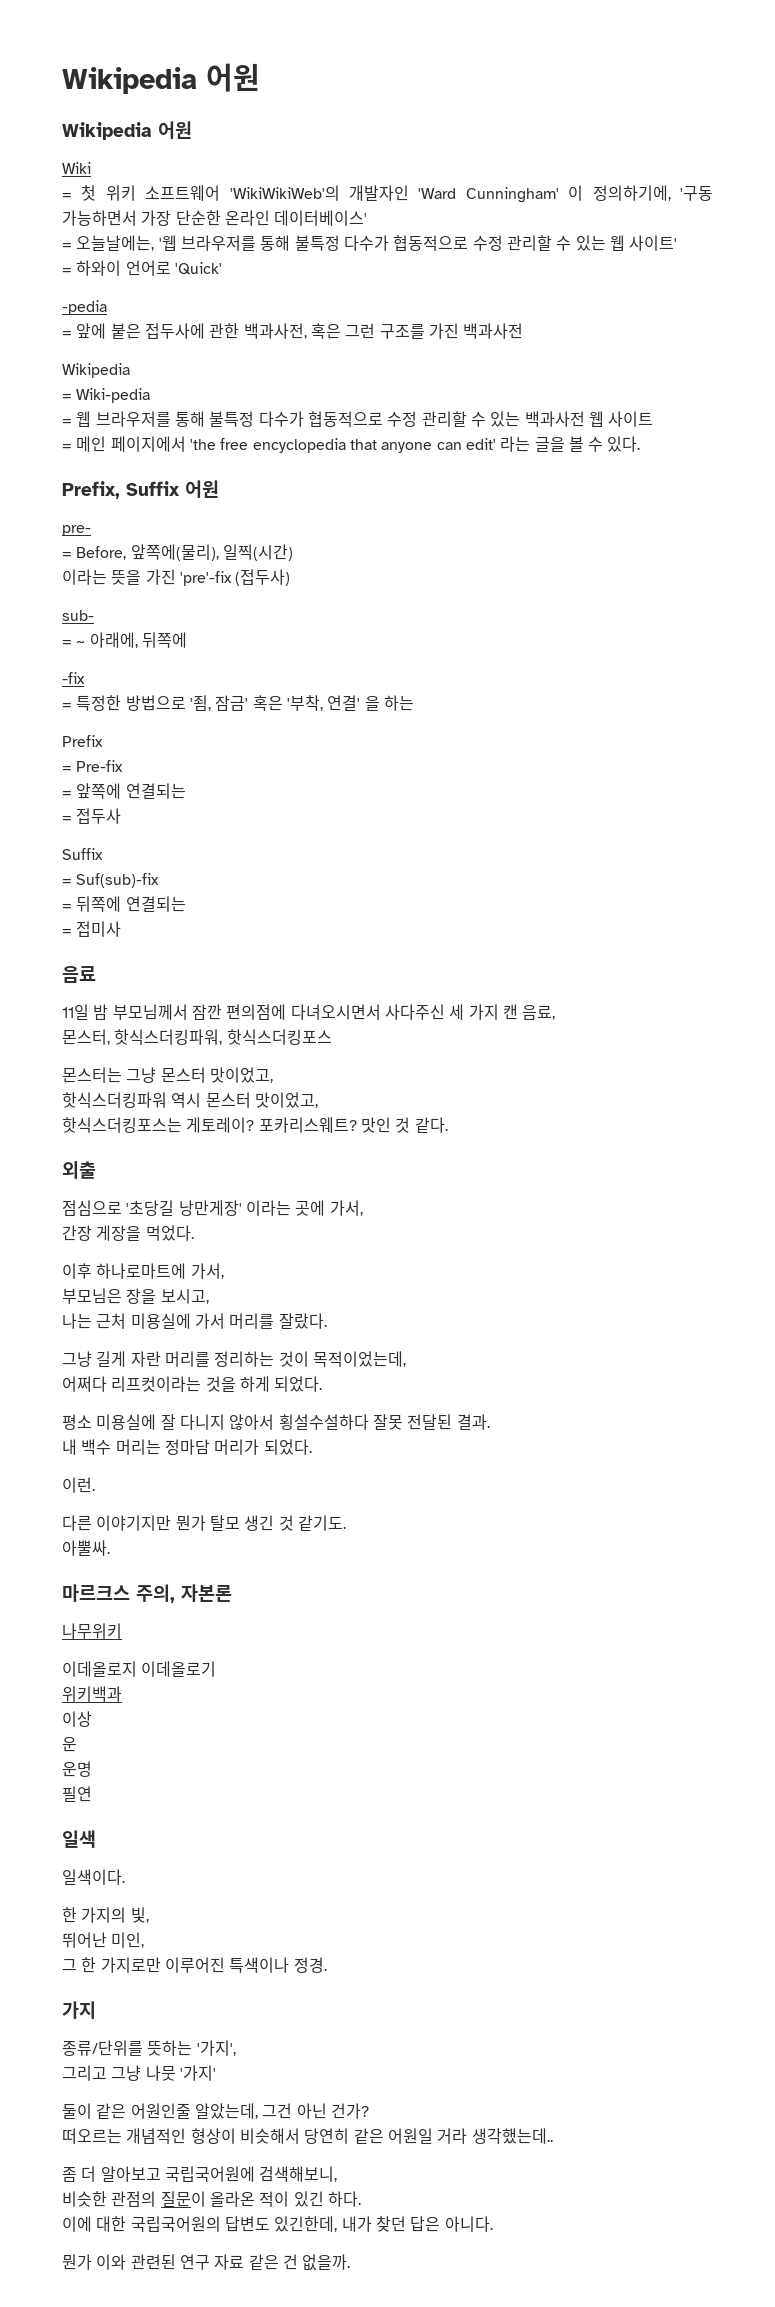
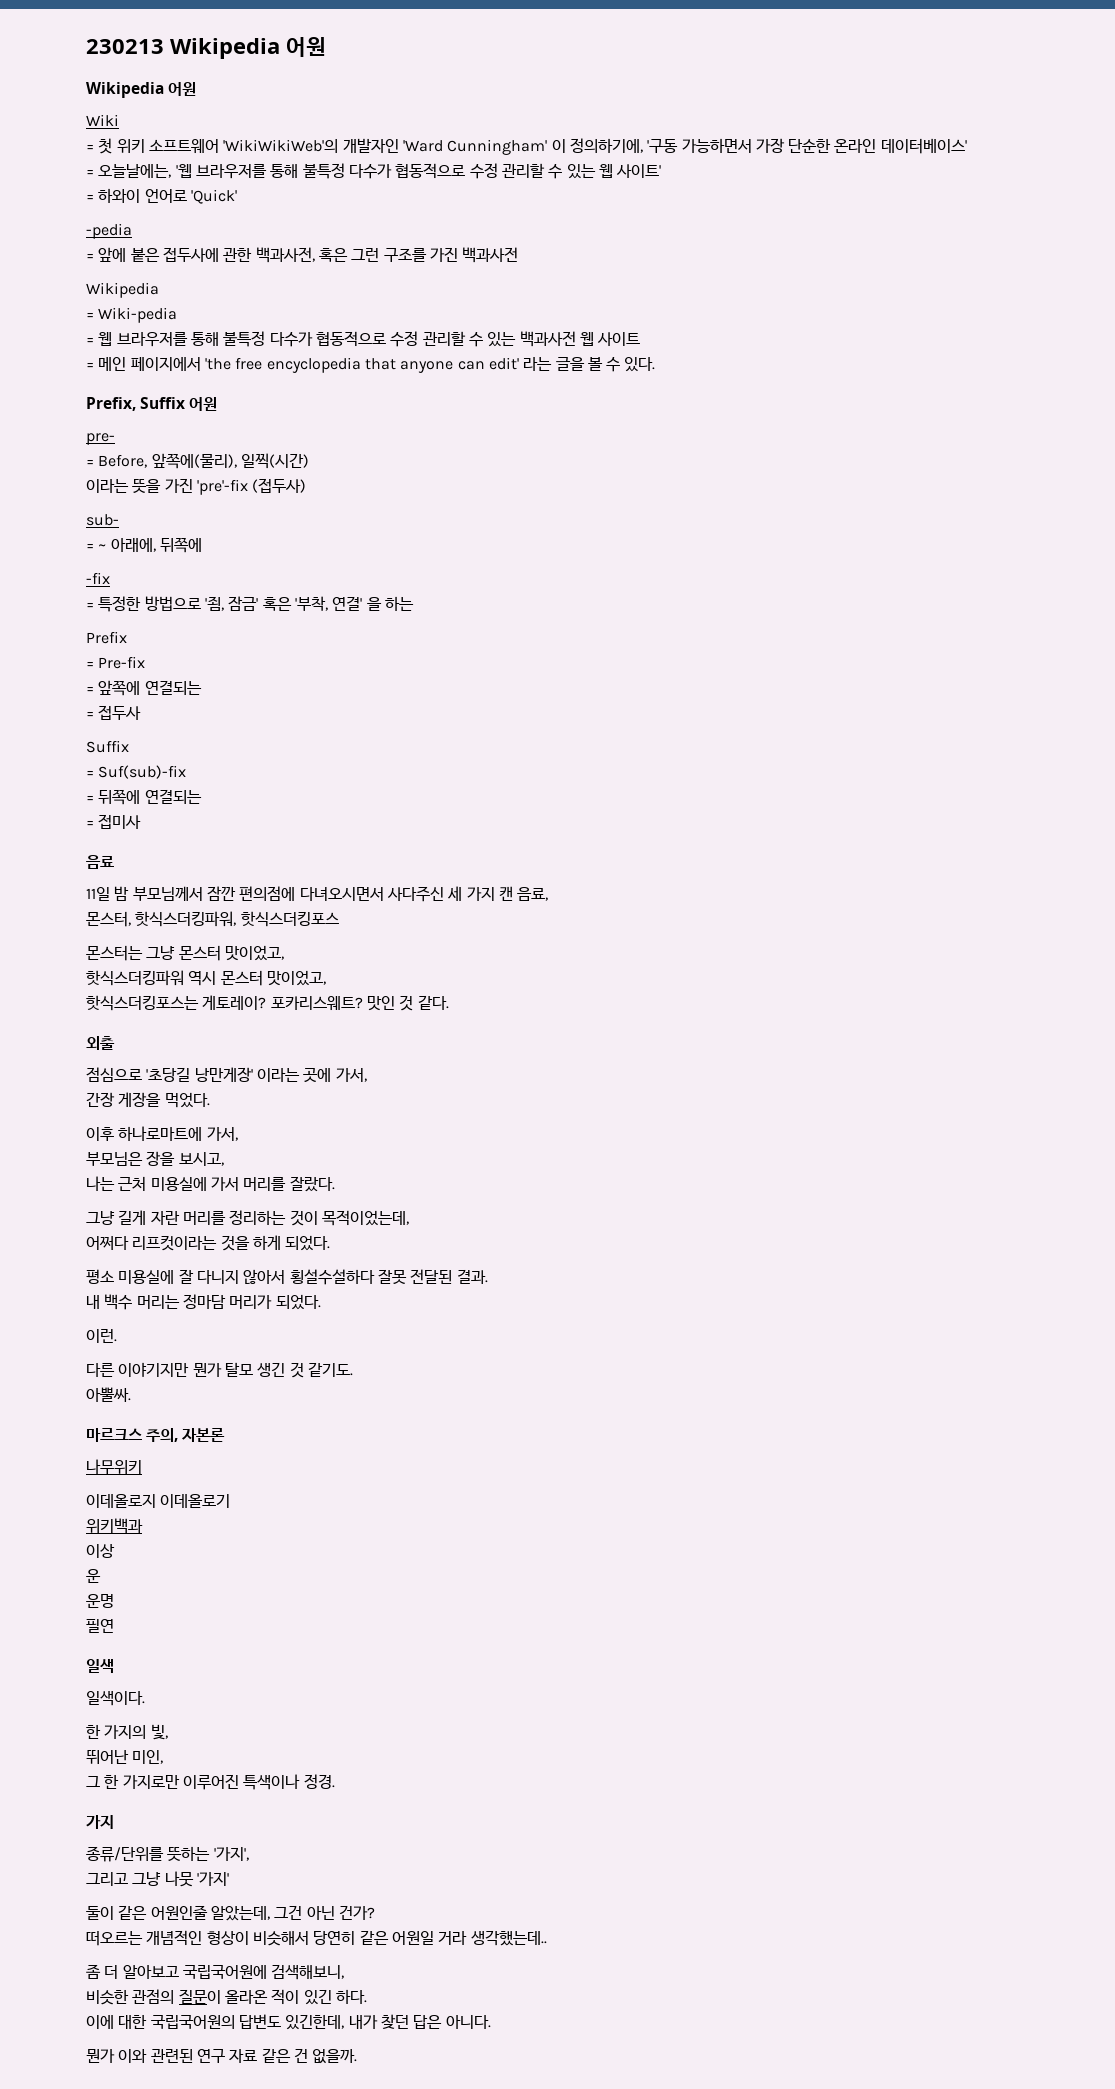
(62, 80) none -> [86,39,164,54] 230213

